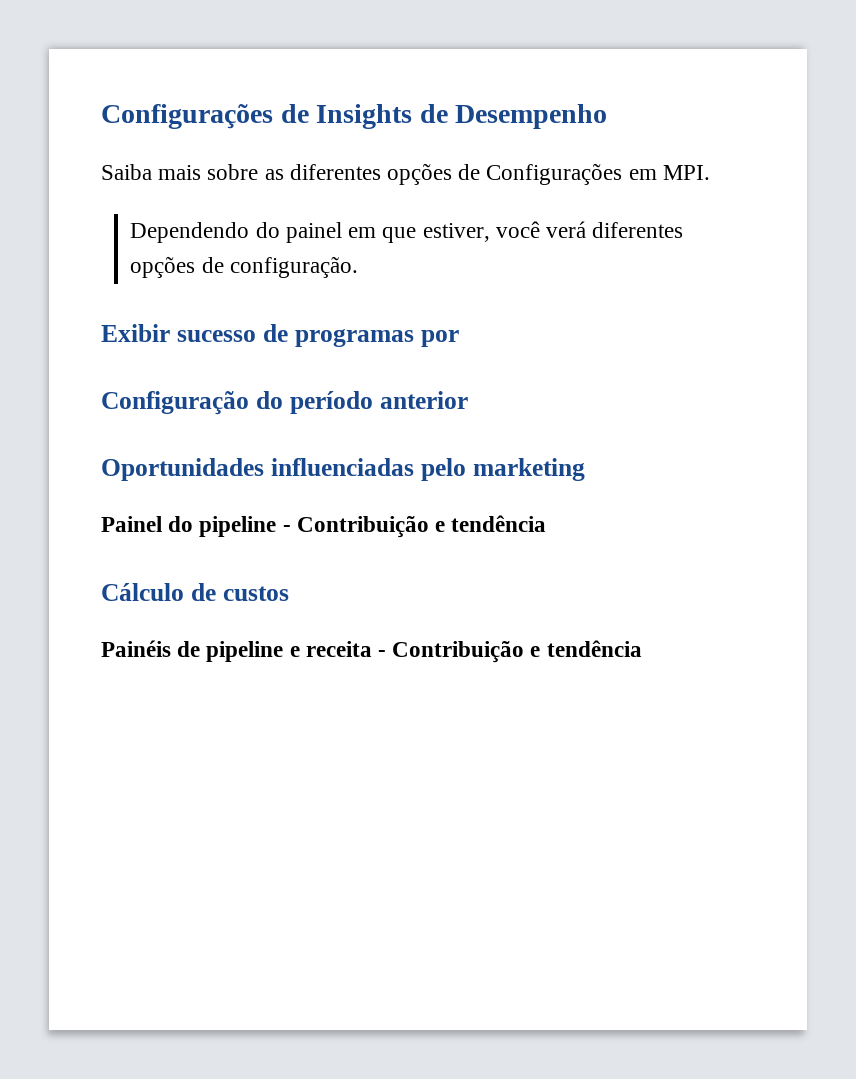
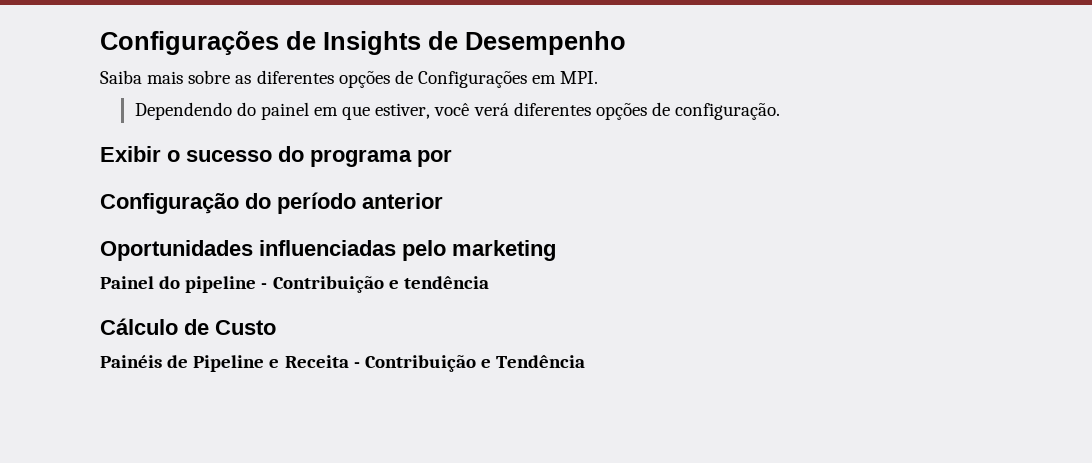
[176,324,414,347] sucesso de programas -> [167,146,412,167] o sucesso do programa
[222,586,289,601] custos -> [215,320,276,335] Custo
[206,640,642,663] pipeline e receita - Contribuição e tendência -> [193,355,586,372] Pipeline e Receita - Contribuição e Tendência

